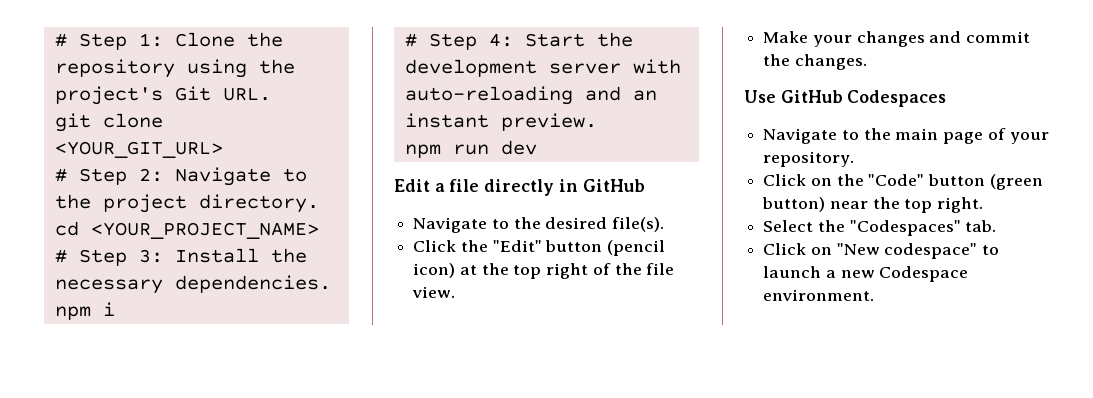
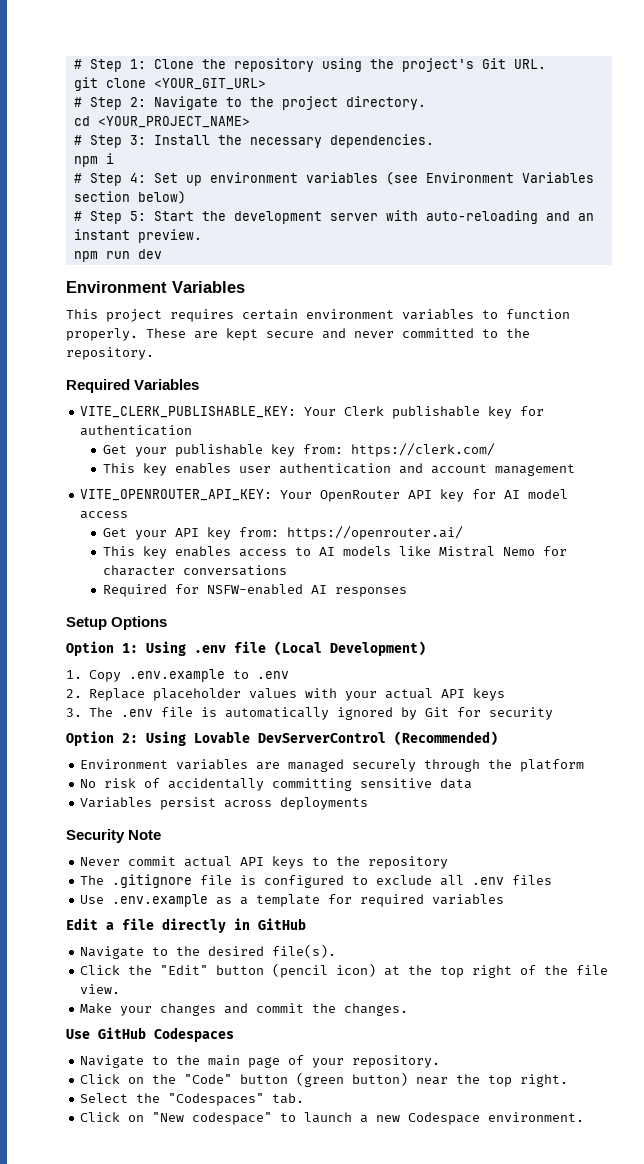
(513, 40) none -> [153,172,594,186] [73,191,186,204] [73,211,146,224] Set up environment variables (see Environment Variables section below) // # Step 5:
(537, 147) none -> [66,281,245,293] [66,309,570,322] [66,328,530,341] [66,347,154,360] [66,379,200,393] [80,406,545,419] [80,425,193,436] [102,443,495,457] [102,463,575,476] [80,489,569,502] [80,511,129,519] [102,526,463,540] [102,546,567,559] [102,565,287,576] [102,584,407,597] [66,616,168,630] [66,641,426,656] [66,669,289,682] [66,688,505,701] [66,707,553,720] [66,731,498,746] [80,759,585,772] [80,778,473,791] [80,797,369,810] [66,829,162,843] [80,856,449,869] [80,874,553,888] [80,894,505,907] // Environment Variables // This project requires certain environment variables to function properly. These are kept secure and never committed to the repository. // Required Variables // VITE_CLERK_PUBLISHABLE_KEY: Your Clerk publishable key for authentication // Get your publishable key from: https://clerk.com/ // This key enables user authentication and account management // VITE_OPENROUTER_API_KEY: Your OpenRouter API key for AI model access // Get your API key from: https://openrouter.ai/ // This key enables access to AI models like Mistral Nemo for character conversations // Required for NSFW-enabled AI responses // Setup Options // Option 1: Using .env file (Local Development) // 1. Copy .env.example to .env // 2. Replace placeholder values with your actual API keys // 3. The .env file is automatically ignored by Git for security // Option 2: Using Lovable DevServerControl (Recommended) // Environment variables are managed securely through the platform // No risk of accidentally committing sensitive data // Variables persist across deployments // Security Note // Never commit actual API keys to the repository // The .gitignore file is configured to exclude all .env files // Use .env.example as a template for required variables

